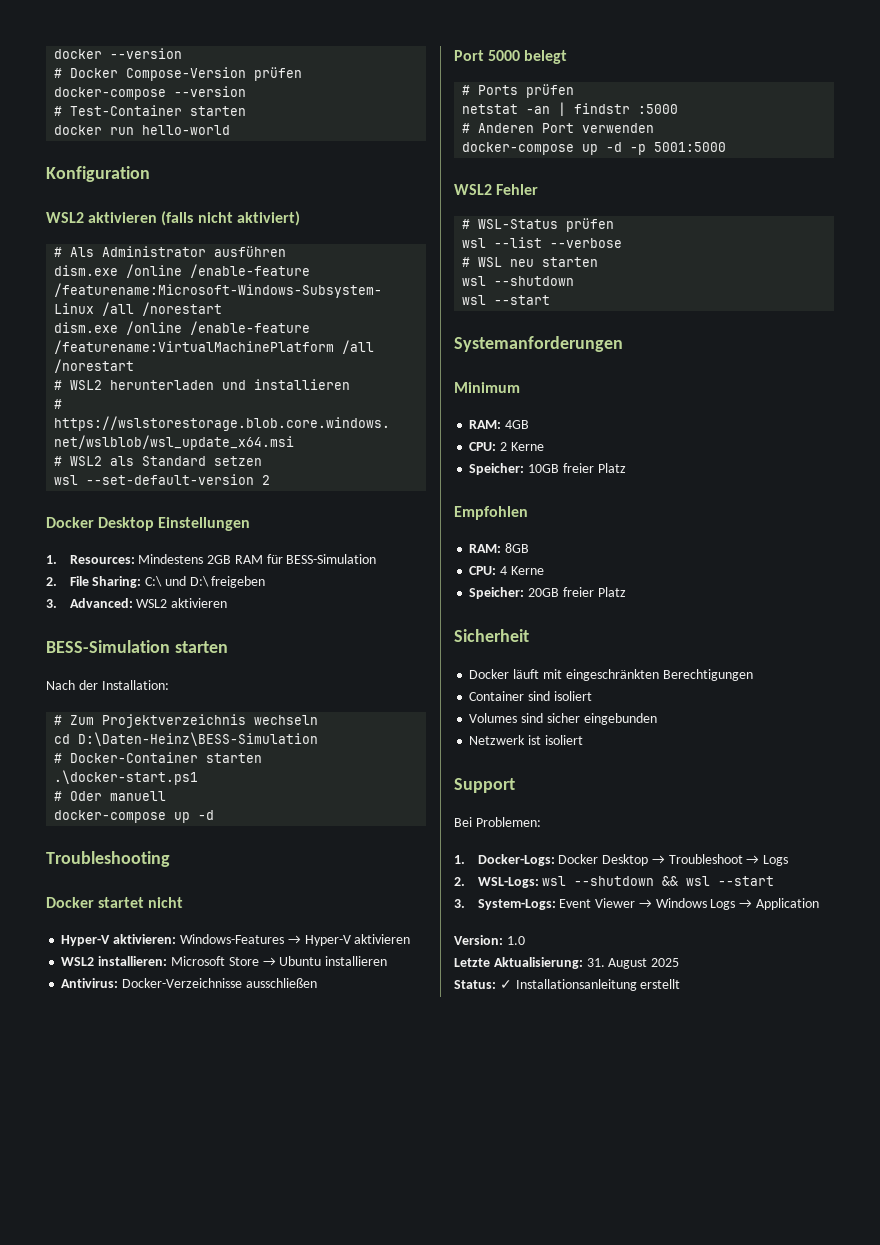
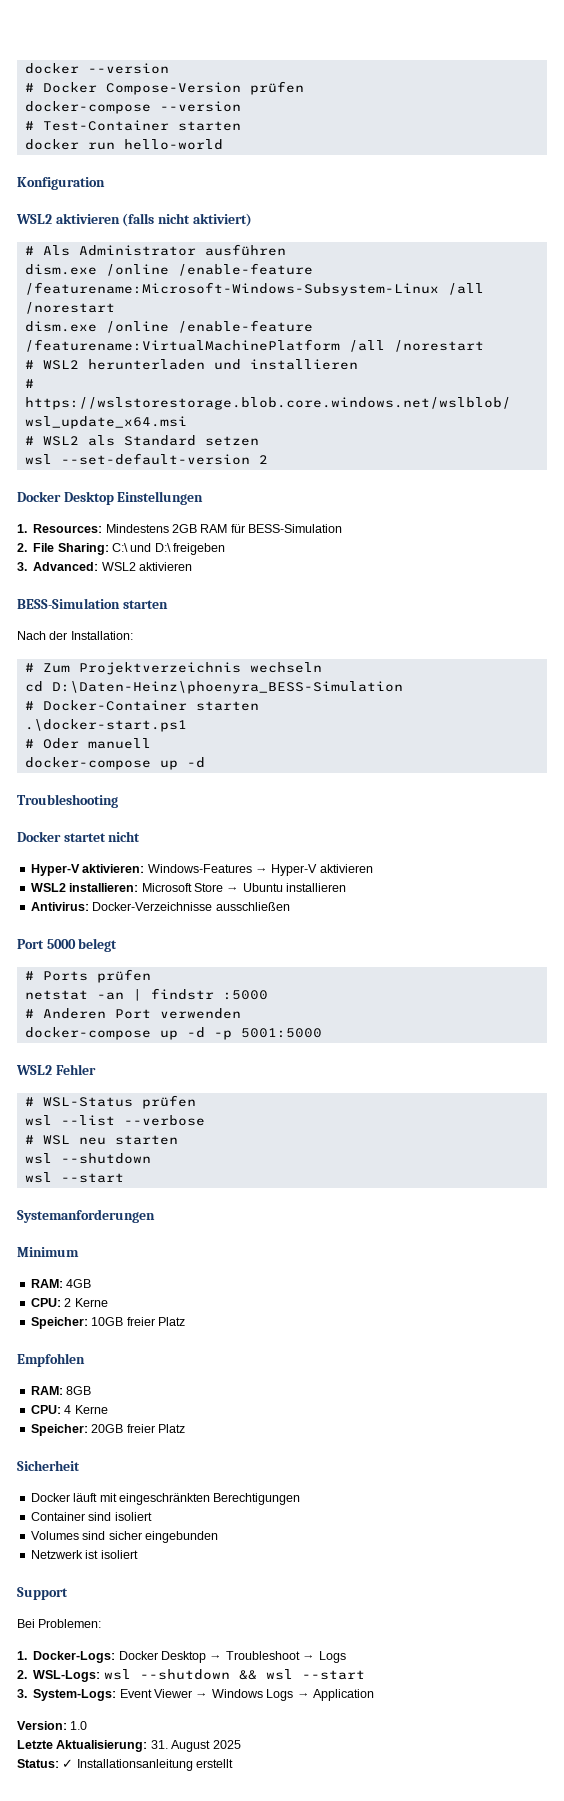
[78,732,319,746] D:\Daten-Heinz\BESS-Simulation -> [51,681,403,694] D:\Daten-Heinz\phoenyra_BESS-Simulation

